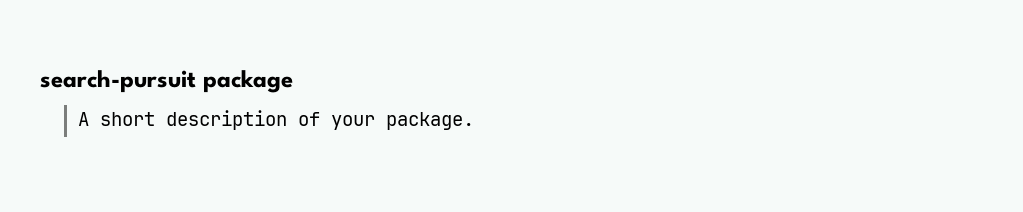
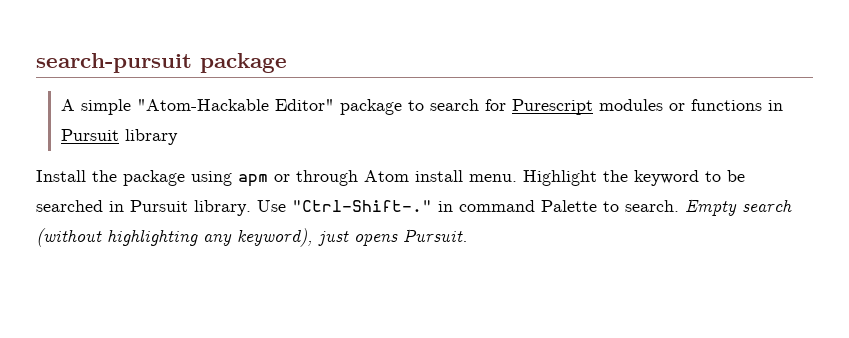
[99,110,474,130] short description of your package. -> [80,99,783,115] [60,129,178,145] [36,170,745,187] [36,199,792,216] [36,228,468,247] simple "Atom-Hackable Editor" package to search for Purescript modules or functions in Pursuit library // Install the package using apm or through Atom install menu. Highlight the keyword to be searched in Pursuit library. Use "Ctrl-Shift-." in command Palette to search. Empty search (without highlighting any keyword), just opens Pursuit.

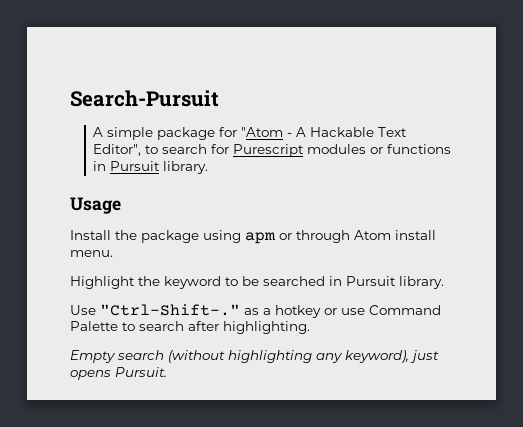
[36,53,287,73] search-pursuit package -> [70,90,219,107] Search-Pursuit
[136,99,402,115] "Atom-Hackable Editor" package -> [157,127,408,140] [93,144,142,156] package for "Atom - A Hackable Text Editor",
[124,129,178,145] library -> [163,161,209,174] [70,197,121,214] library. // Usage
(517, 178) none -> (113, 253) //
(251, 208) none -> (444, 282) //
[438,200,679,212] in command Palette to search. -> [244,305,441,318] [70,321,310,334] as a hotkey or use Command Palette to search after highlighting. //

